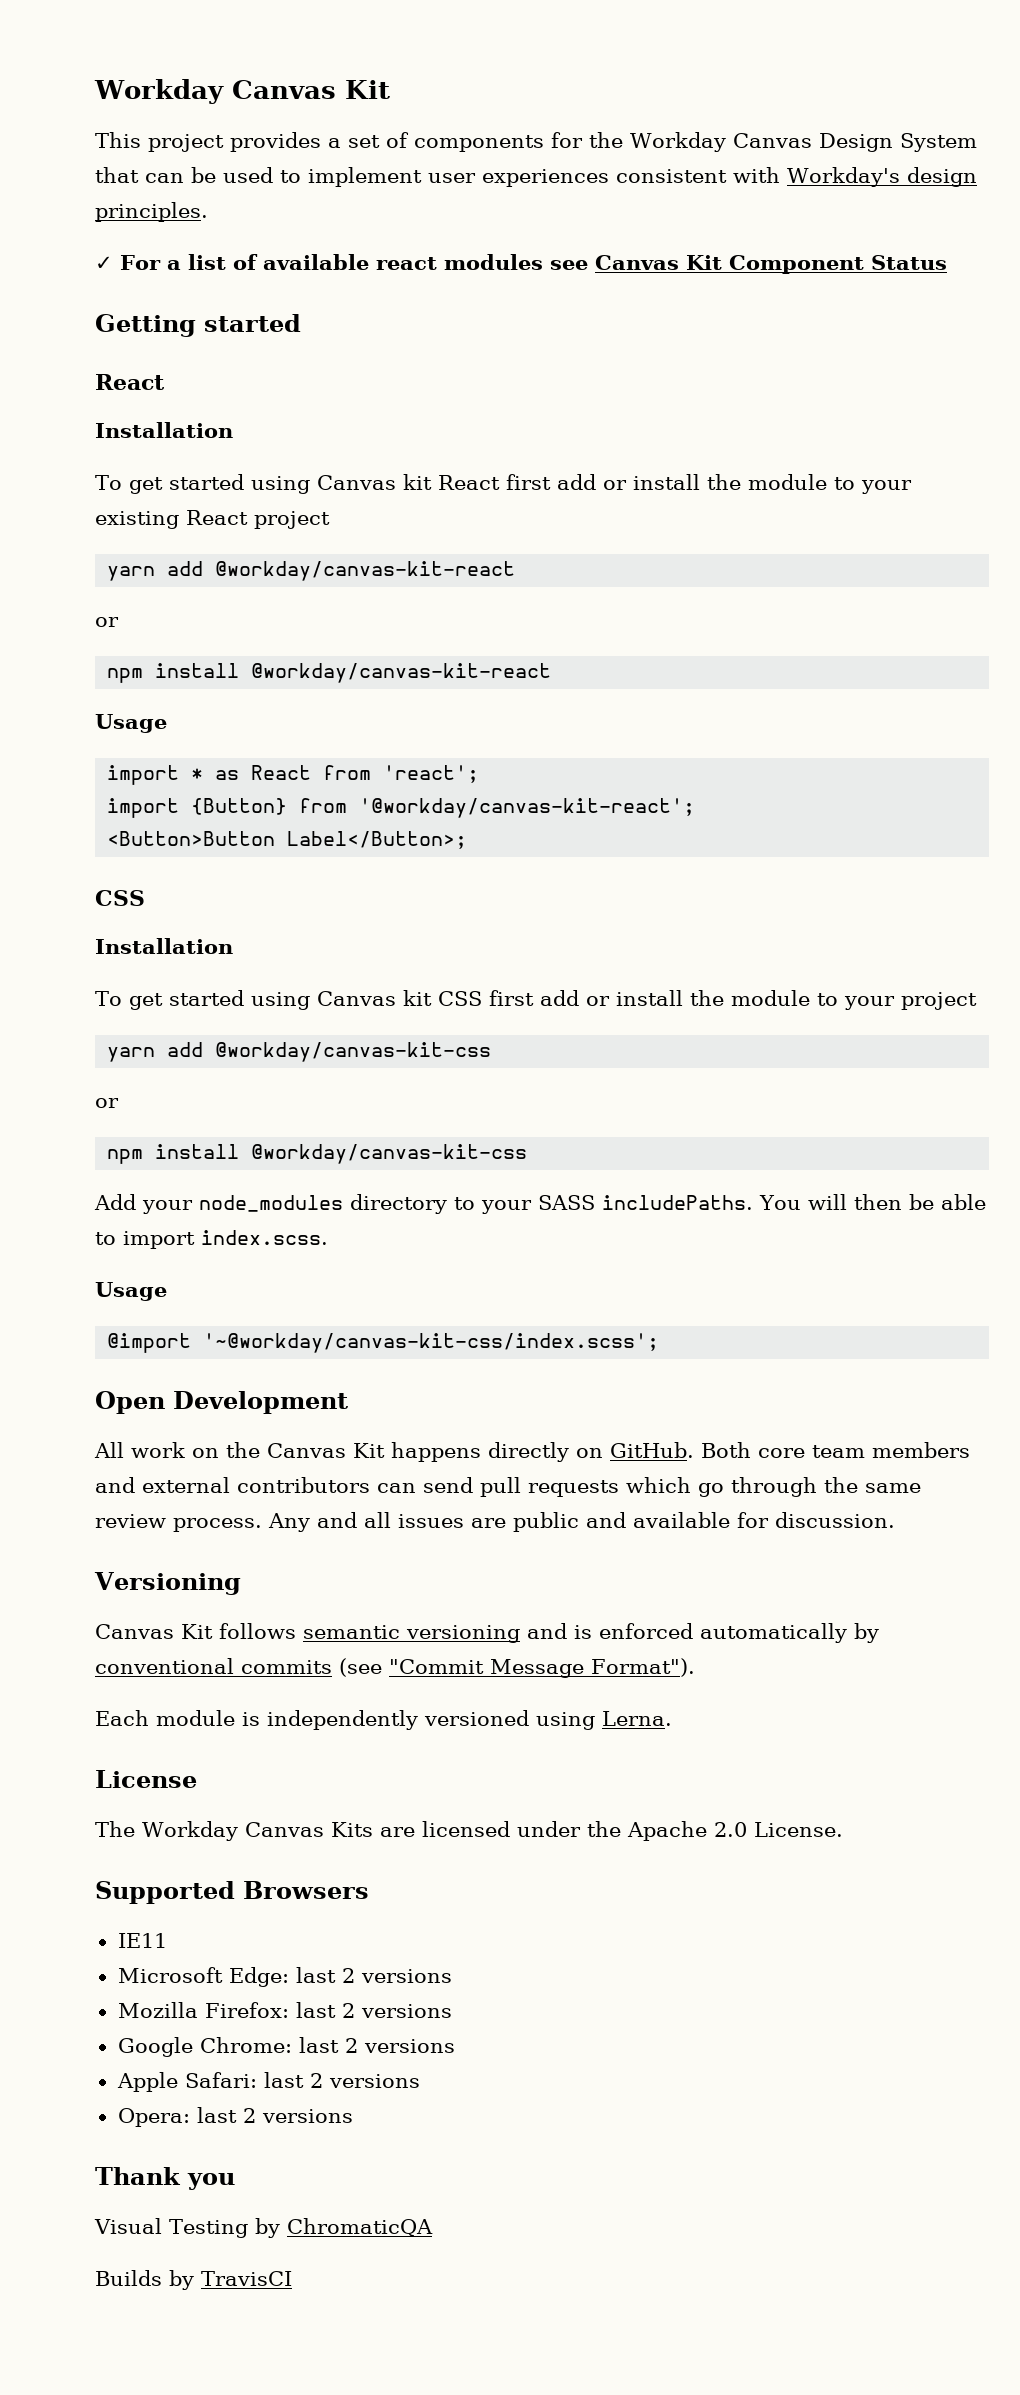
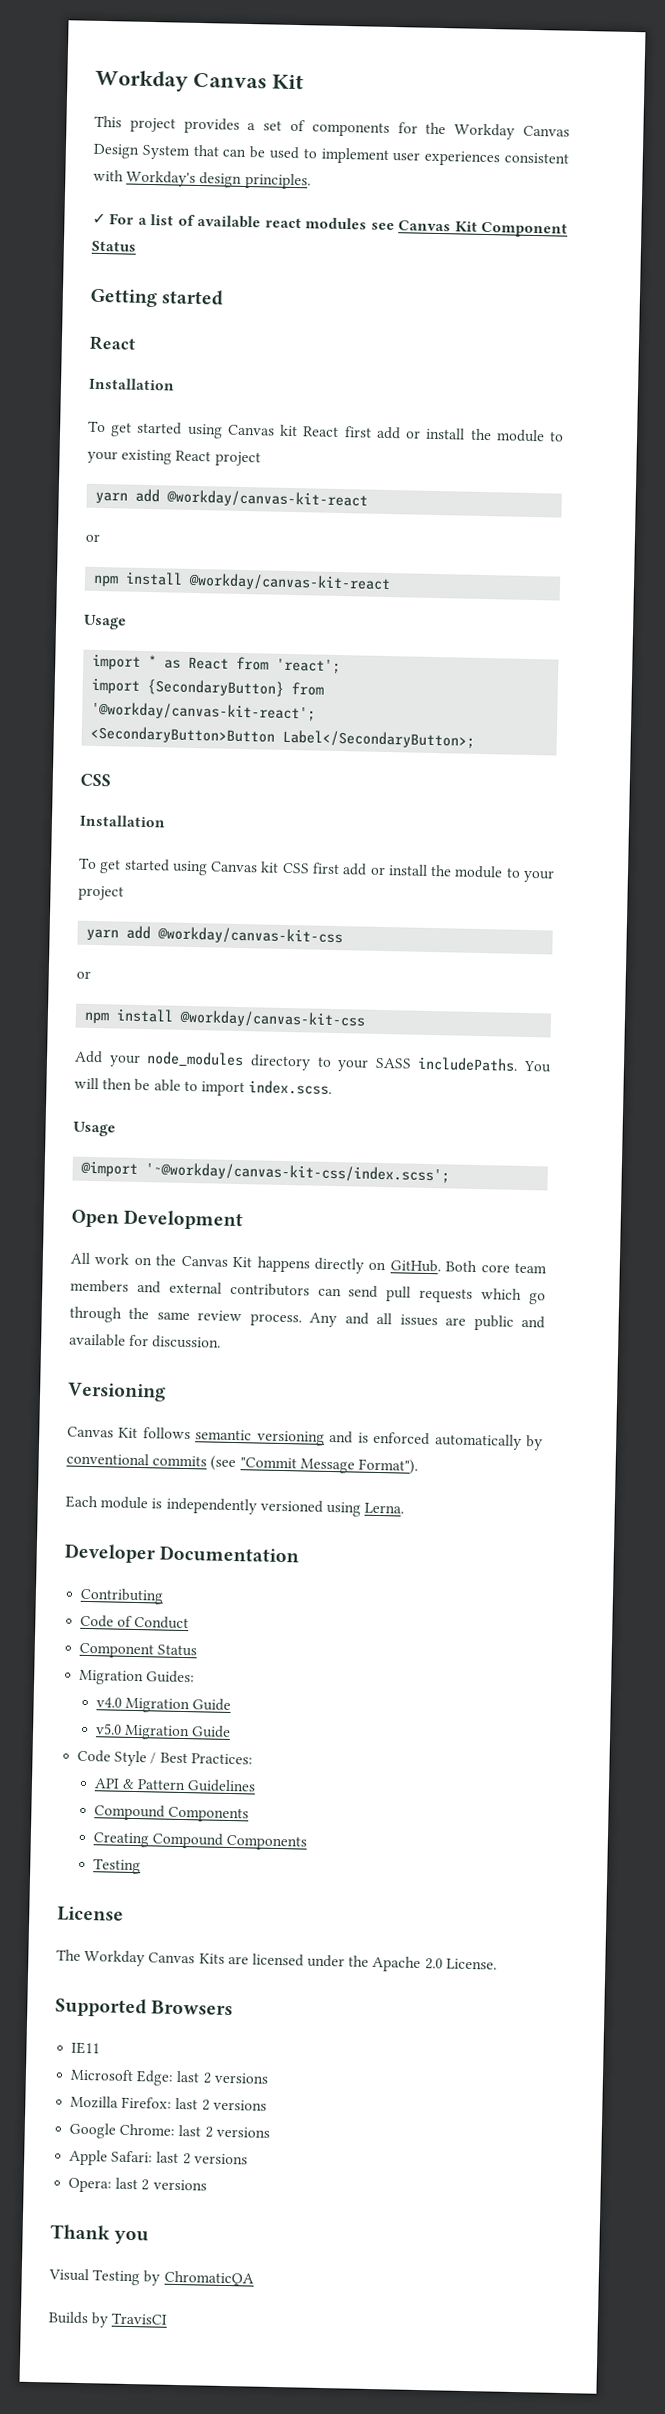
[191,798,288,815] {Button} -> [147,679,285,697] {SecondaryButton}
[107,831,468,849] <Button>Button Label</Button>; -> [90,725,476,749] <SecondaryButton>Button Label</SecondaryButton>;
(672, 1718) none -> [64,1543,300,1564] [80,1587,165,1605] [80,1614,190,1630] [79,1642,198,1659] [79,1669,196,1686] [95,1697,232,1714] [95,1723,232,1741] [77,1749,253,1767] [93,1778,257,1793] [93,1804,249,1823] [92,1832,308,1851] [92,1858,141,1875] // Developer Documentation // Contributing // Code of Conduct // Component Status // Migration Guides: // v4.0 Migration Guide // v5.0 Migration Guide // Code Style / Best Practices: // API & Pattern Guidelines // Compound Components // Creating Compound Components // Testing

